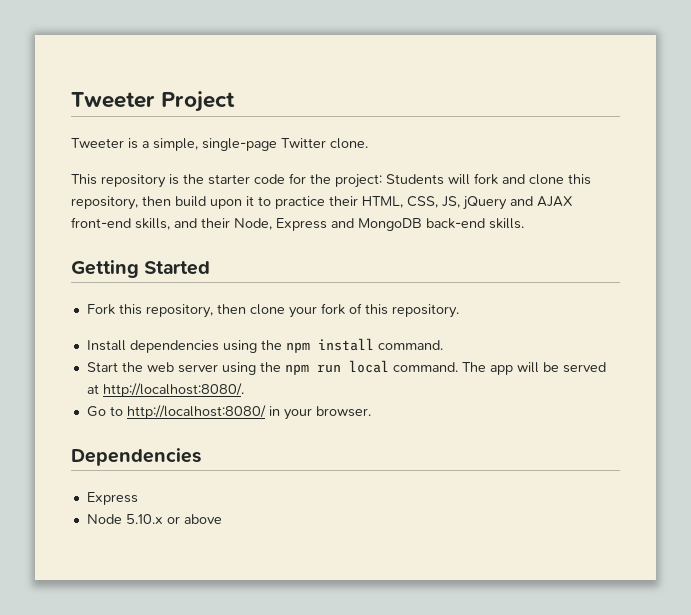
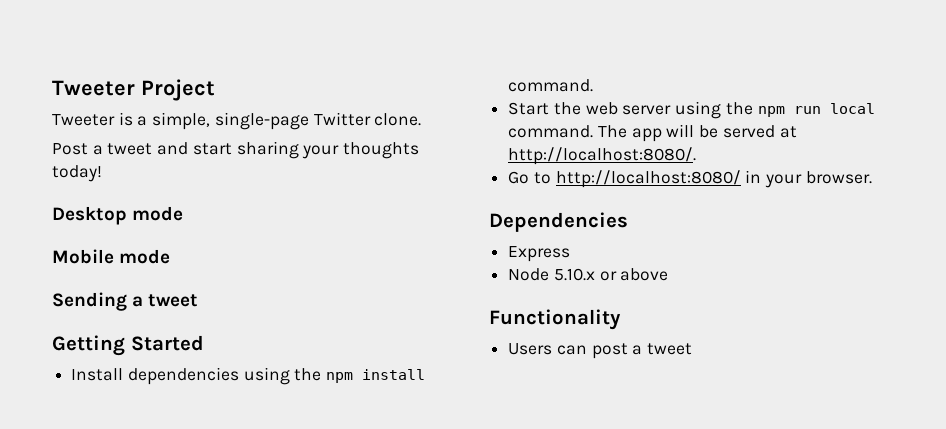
[71,173,591,188] [71,196,573,210] [71,217,524,231] [71,260,211,278] [86,303,459,318] This repository is the starter code for the project: Students will fork and clone this repository, then build upon it to practice their HTML, CSS, JS, jQuery and AJAX front-end skills, and their Node, Express and MongoDB back-end skills. // Getting Started // Fork this repository, then clone your fork of this repository. -> [52,141,420,159] [52,165,102,182] [52,206,184,225] [52,249,171,264] [52,292,199,311] [52,335,204,356] Post a tweet and start sharing your thoughts today! // Desktop mode // Mobile mode // Sending a tweet // Getting Started
(222, 519) none -> [489,309,621,330] [508,343,693,359] // Functionality // Users can post a tweet

